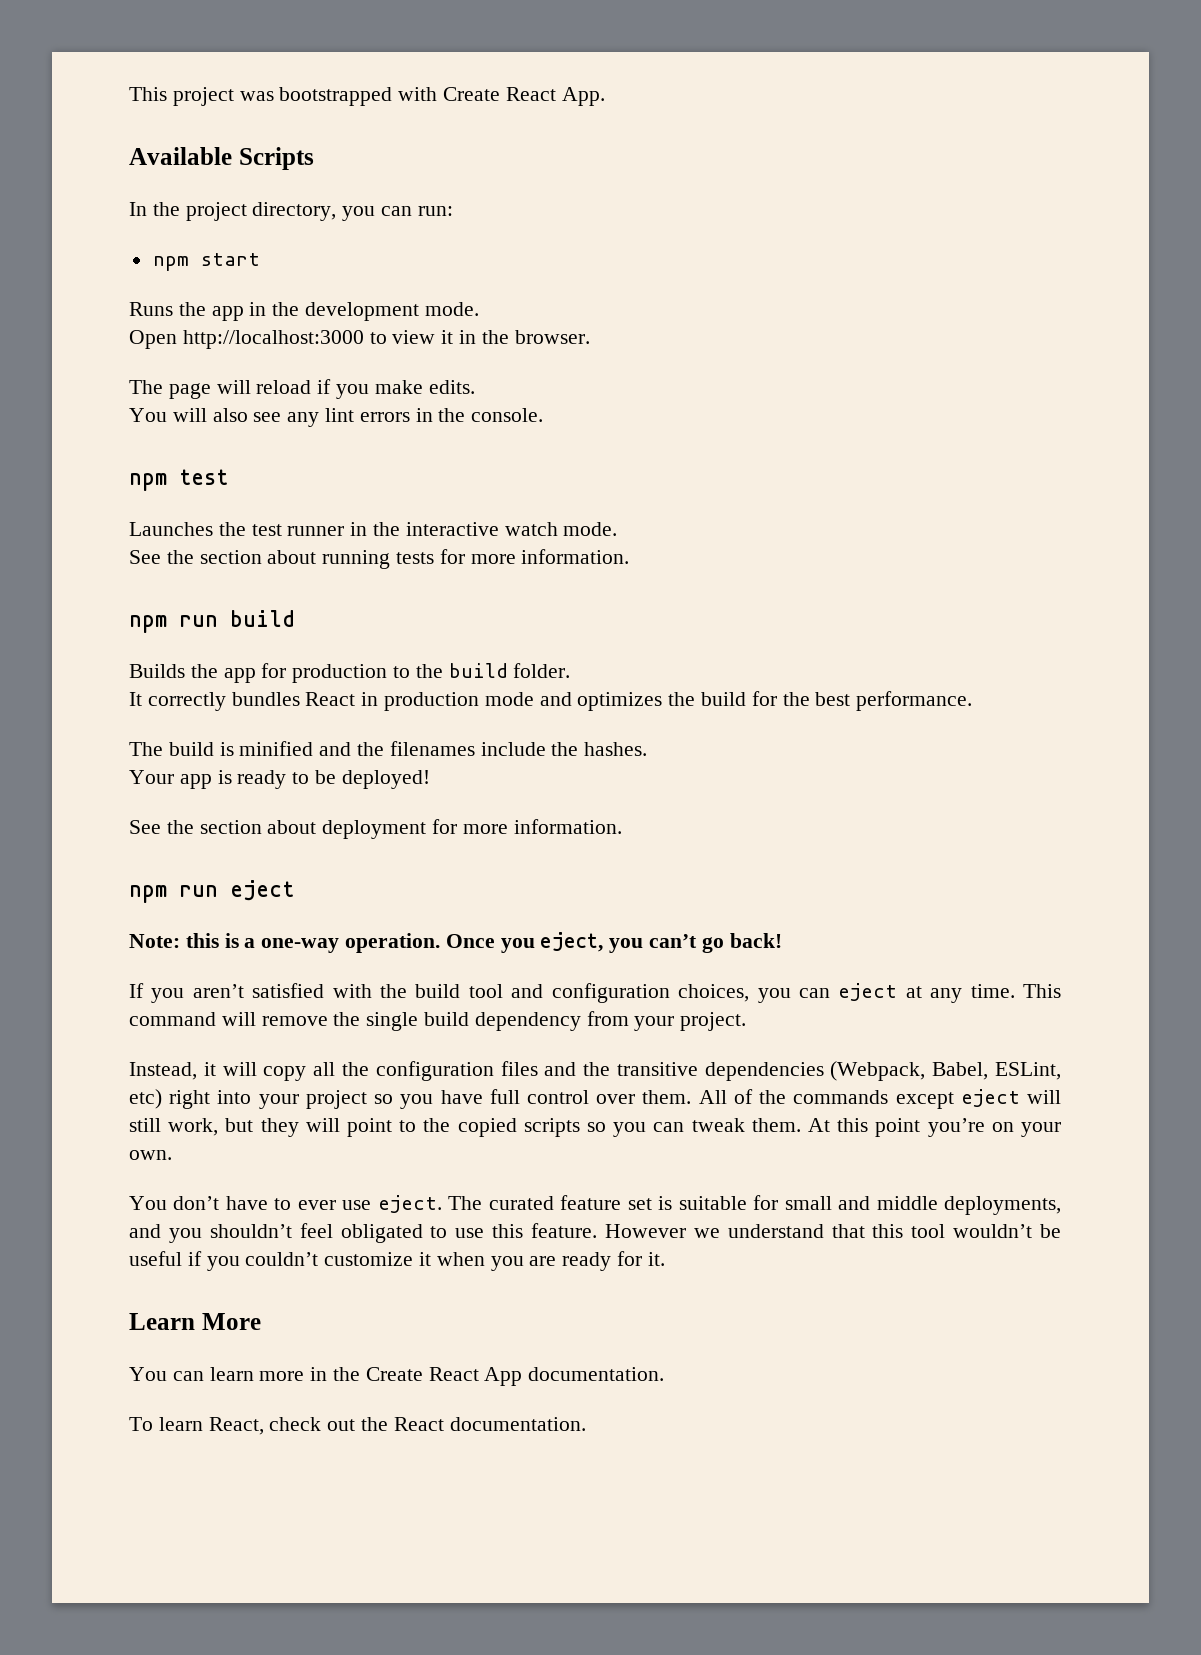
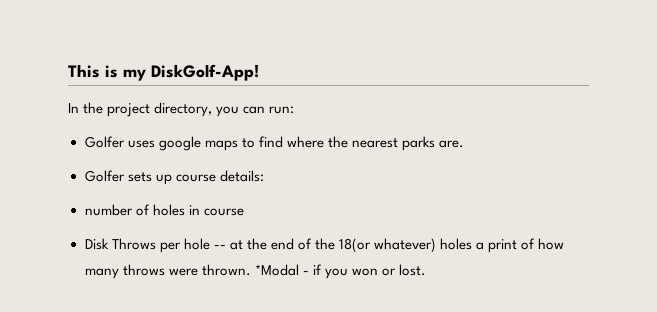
[129,87,605,106] [129,147,314,170] This project was bootstrapped with Create React App. // Available Scripts -> [68,64,259,81] This is my DiskGolf-App!
[152,253,260,271] [129,302,479,321] [129,330,590,349] [129,379,475,399] [129,408,544,427] [129,469,228,491] [129,522,618,536] [129,549,630,569] [129,610,295,633] [129,663,571,683] [129,691,973,711] [129,741,648,756] [129,770,430,789] [129,819,622,839] [129,880,294,903] [129,932,782,953] [129,983,1061,1003] [129,1011,747,1031] [129,1061,1061,1081] [129,1089,1061,1109] [129,1118,1062,1137] [129,1150,172,1160] [129,1195,1061,1215] [129,1223,1061,1243] [129,1251,665,1271] [129,1313,261,1330] [129,1367,665,1386] [129,1417,586,1435] npm start // Runs the app in the development mode. // Open http://localhost:3000 to view it in the browser. // The page will reload if you make edits. // You will also see any lint errors in the console. // npm test // Launches the test runner in the interactive watch mode. // See the section about running tests for more information. // npm run build // Builds the app for production to the build folder. // It correctly bundles React in production mode and optimizes the build for the best performance. // The build is minified and the filenames include the hashes. // Your app is ready to be deployed! // See the section about deployment for more information. // npm run eject // Note: this is a one-way operation. Once you eject, you can’t go back! // If you aren’t satisfied with the build tool and configuration choices, you can eject at any time. This command will remove the single build dependency from your project. // Instead, it will copy all the configuration files and the transitive dependencies (Webpack, Babel, ESLint, etc) right into your project so you have full control over them. All of the commands except eject will still work, but they will point to the copied scripts so you can tweak them. At this point you’re on your own. // You don’t have to ever use eject. The curated feature set is suitable for small and middle deployments, and you shouldn’t feel obligated to use this feature. However we understand that this tool wouldn’t be useful if you couldn’t customize it when you are ready for it. // Learn More // You can learn more in the Create React App documentation. // To learn React, check out the React documentation. -> [84,136,465,151] [84,170,264,185] [84,204,244,216] [84,238,565,253] [84,264,427,279] Golfer uses google maps to find where the nearest parks are. // Golfer sets up course details: // number of holes in course // Disk Throws per hole -- at the end of the 18(or whatever) holes a print of how many throws were thrown. *Modal - if you won or lost.

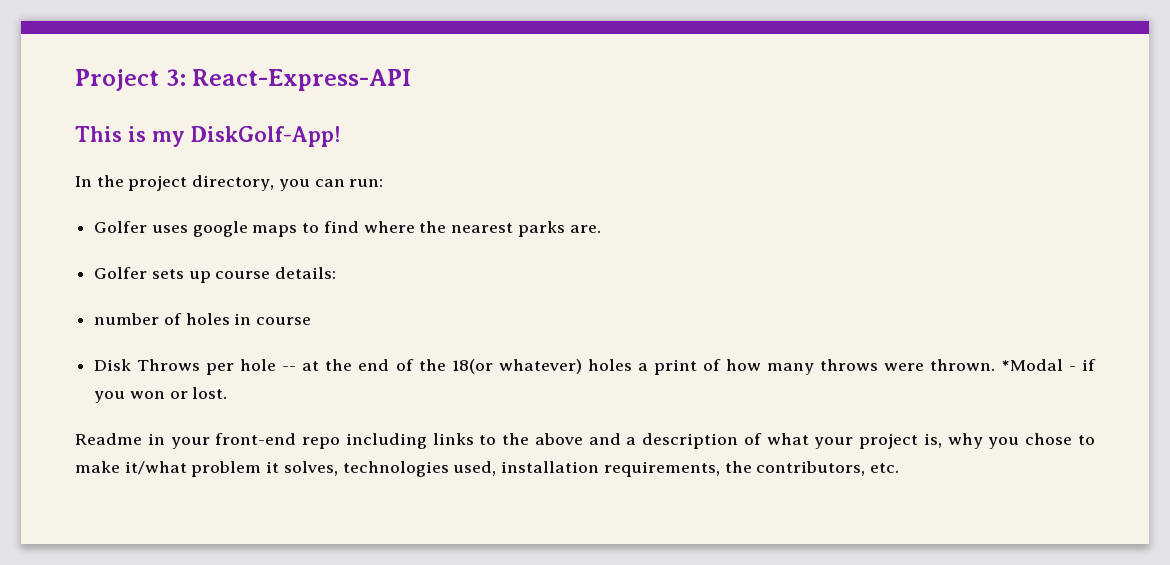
(68, 71) none -> [75,69,412,91] Project 3: React-Express-API //
(427, 270) none -> [75,433,1096,449] [75,461,899,477] // Readme in your front-end repo including links to the above and a description of what your project is, why you chose to make it/what problem it solves, technologies used, installation requirements, the contributors, etc.

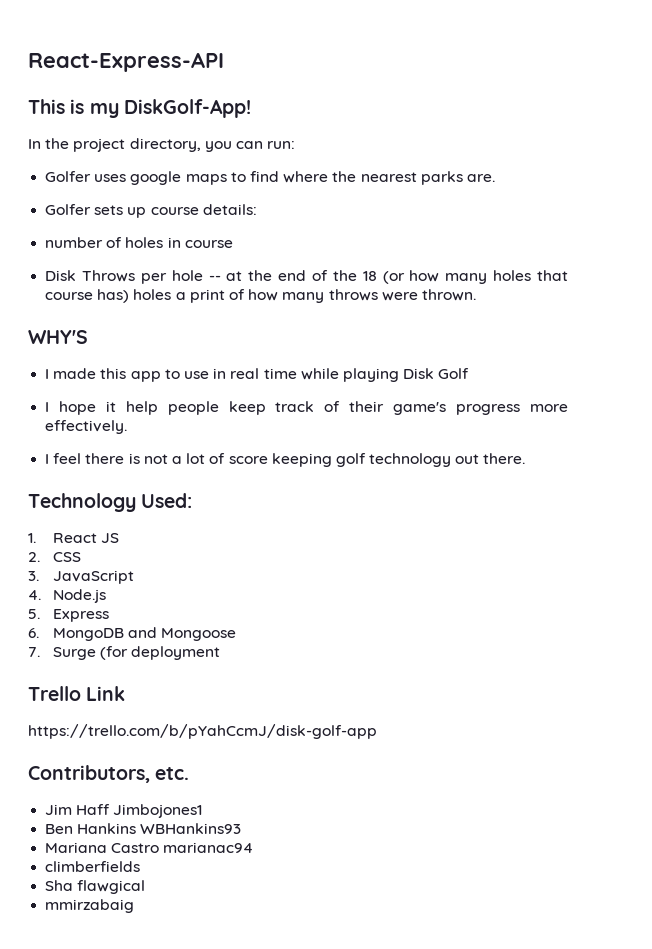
[75,69,186,91] Project 3: -> (28, 62) none
[451,359,582,374] 18(or whatever) -> [362,270,569,284] [45,289,130,303] 18 (or how many holes that course has)
[1000,359,1096,371] [94,387,228,403] [75,433,1096,449] [75,461,899,477] *Modal - if you won or lost. // Readme in your front-end repo including links to the above and a description of what your project is, why you chose to make it/what problem it solves, technologies used, installation requirements, the contributors, etc. -> [28,330,88,344] [45,368,470,382] [45,401,568,415] [45,420,128,434] [45,453,526,467] [28,493,193,512] [28,533,119,543] [28,552,81,562] [28,570,134,584] [28,589,106,603] [28,609,109,622] [28,627,236,641] [28,646,220,660] [28,686,126,701] [28,724,377,739] [28,765,190,783] [45,804,203,818] [45,823,242,834] [45,842,254,853] [45,861,141,872] [45,880,146,894] [45,899,135,913] // WHY'S // I made this app to use in real time while playing Disk Golf // I hope it help people keep track of their game's progress more effectively. // I feel there is not a lot of score keeping golf technology out there. // Technology Used: // 1. React JS // 2. CSS // 3. JavaScript // 4. Node.js // 5. Express // 6. MongoDB and Mongoose // 7. Surge (for deployment // Trello Link // https://trello.com/b/pYahCcmJ/disk-golf-app // Contributors, etc. // Jim Haff Jimbojones1 // Ben Hankins WBHankins93 // Mariana Castro marianac94 // climberfields // Sha flawgical // mmirzabaig

